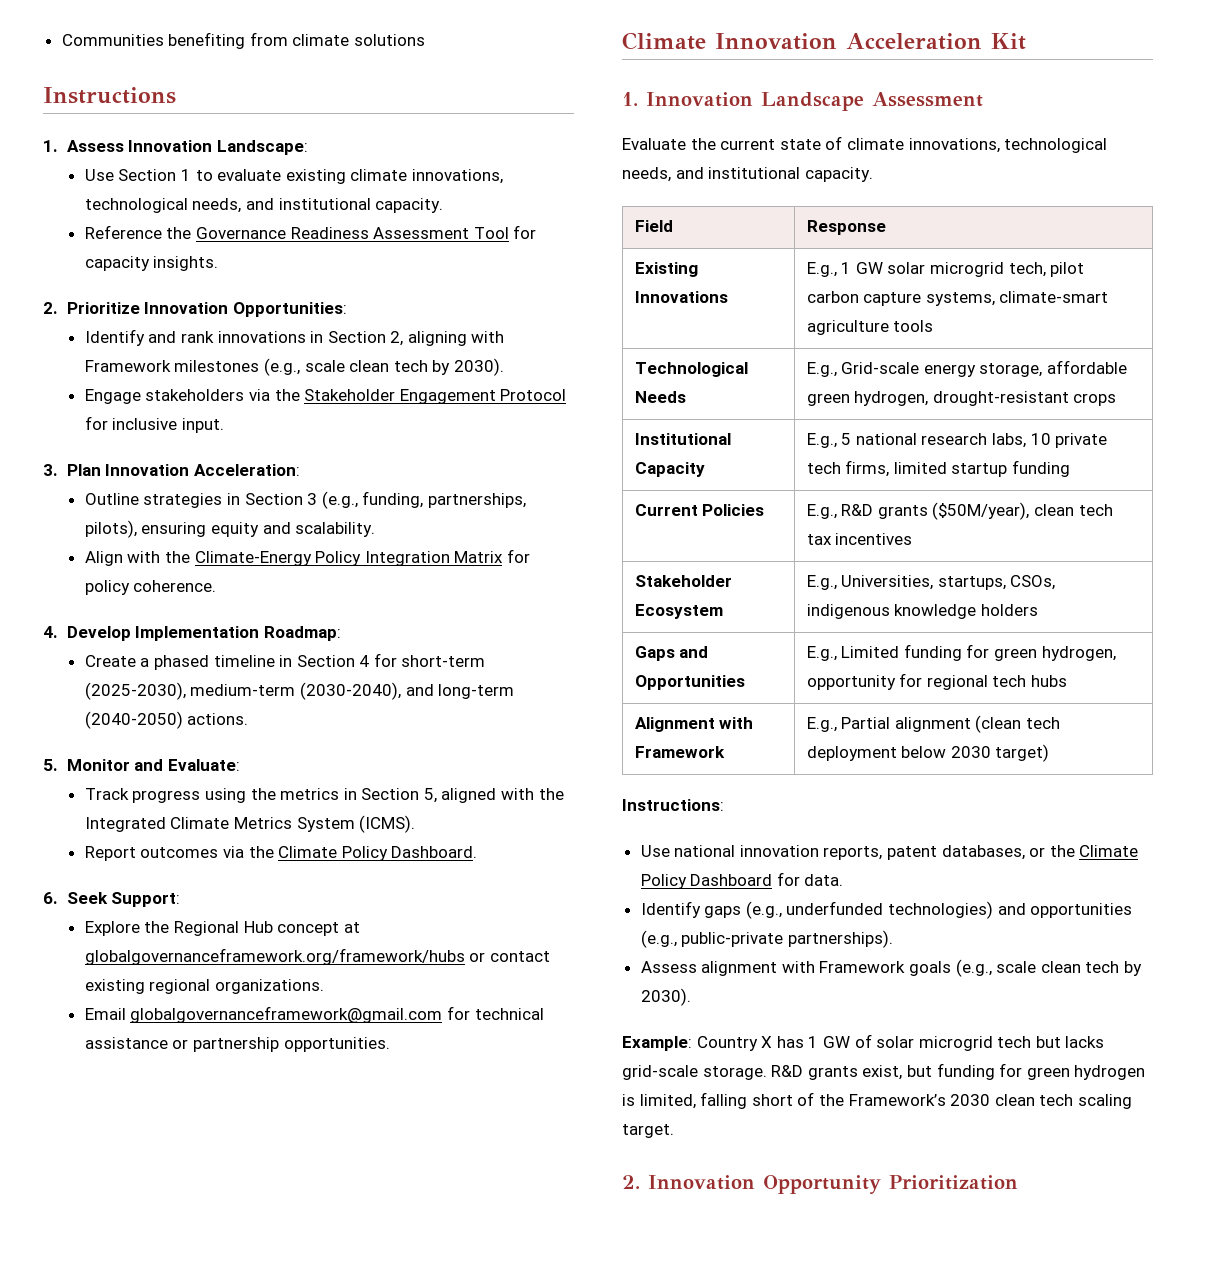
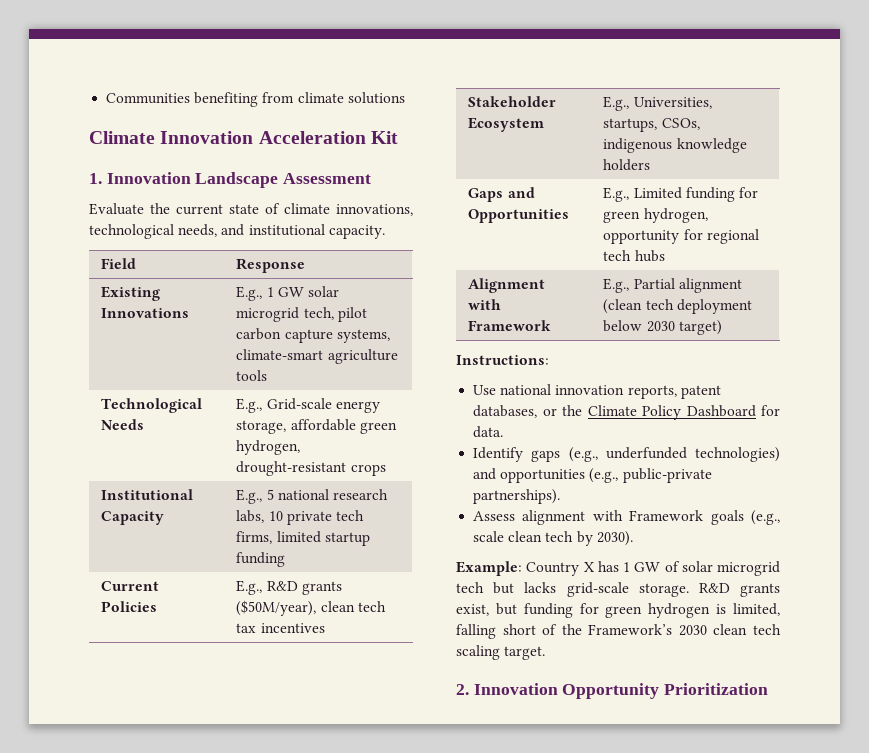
[43,87,176,104] [43,140,308,155] [84,169,503,184] [84,198,444,213] [84,225,537,239] [84,256,219,271] [43,302,347,317] [84,329,505,346] [84,358,504,376] [84,389,567,404] [84,416,224,433] [43,464,300,476] [84,491,526,509] [84,520,376,538] [84,549,530,566] [84,580,217,595] [43,626,341,641] [84,653,486,670] [84,682,515,700] [84,711,249,729] [43,759,240,771] [84,788,564,803] [84,815,416,833] [84,846,478,861] [43,892,181,907] [84,921,360,936] [84,948,550,965] [84,979,324,994] [84,1006,544,1023] [84,1037,390,1052] // Instructions // 1. Assess Innovation Landscape: // Use Section 1 to evaluate existing climate innovations, technological needs, and institutional capacity. // Reference the Governance Readiness Assessment Tool for capacity insights. // 2. Prioritize Innovation Opportunities: // Identify and rank innovations in Section 2, aligning with Framework milestones (e.g., scale clean tech by 2030). // Engage stakeholders via the Stakeholder Engagement Protocol for inclusive input. // 3. Plan Innovation Acceleration: // Outline strategies in Section 3 (e.g., funding, partnerships, pilots), ensuring equity and scalability. // Align with the Climate-Energy Policy Integration Matrix for policy coherence. // 4. Develop Implementation Roadmap: // Create a phased timeline in Section 4 for short-term (2025-2030), medium-term (2030-2040), and long-term (2040-2050) actions. // 5. Monitor and Evaluate: // Track progress using the metrics in Section 5, aligned with the Integrated Climate Metrics System (ICMS). // Report outcomes via the Climate Policy Dashboard. // 6. Seek Support: // Explore the Regional Hub concept at globalgovernanceframework.org/framework/hubs or contact existing regional organizations. // Email globalgovernanceframework@gmail.com for technical assistance or partnership opportunities. -> (405, 98) none

